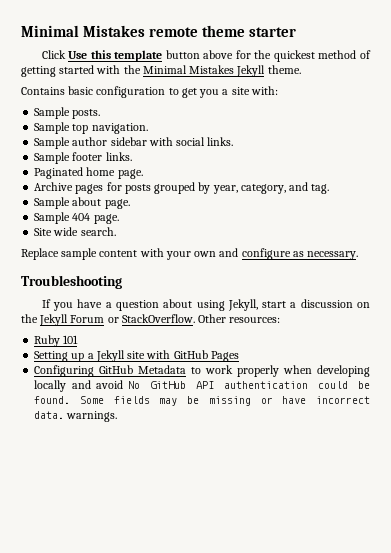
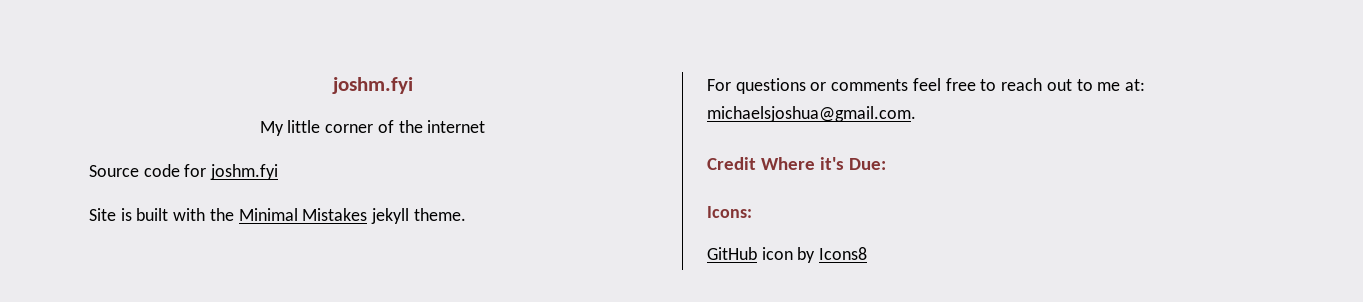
[21,25,297,37] [41,50,371,62] [21,65,95,77] Minimal Mistakes remote theme starter // Click Use this template button above for the quickest method of getting started -> [331,77,413,94] [259,120,486,136] [89,164,279,180] [89,208,169,221] joshm.fyi // My little corner of the internet // Source code for joshm.fyi // Site is built
[236,65,266,77] Jekyll -> [371,208,410,224] jekyll
[21,86,278,98] [34,107,101,119] [34,122,148,134] [34,137,234,149] [34,152,132,164] [34,167,143,179] [34,182,330,194] [34,197,130,209] [34,212,119,224] [34,227,116,236] [21,248,359,260] [21,275,122,289] [41,299,370,311] [21,314,281,326] [34,335,79,347] [34,350,239,362] [34,365,370,377] [34,380,370,392] [34,396,370,406] [34,411,118,422] Contains basic configuration to get you a site with: // Sample posts. // Sample top navigation. // Sample author sidebar with social links. // Sample footer links. // Paginated home page. // Archive pages for posts grouped by year, category, and tag. // Sample about page. // Sample 404 page. // Site wide search. // Replace sample content with your own and configure as necessary. // Troubleshooting // If you have a question about using Jekyll, start a discussion on the Jekyll Forum or StackOverflow. Other resources: // Ruby 101 // Setting up a Jekyll site with GitHub Pages // Configuring GitHub Metadata to work properly when developing locally and avoid No GitHub API authentication could be found. Some fields may be missing or have incorrect data. warnings. -> [707,78,1145,94] [707,106,916,122] [707,157,886,170] [707,206,752,218] [707,247,868,263] For questions or comments feel free to reach out to me at: michaelsjoshua@gmail.com. // Credit Where it's Due: // Icons: // GitHub icon by Icons8

